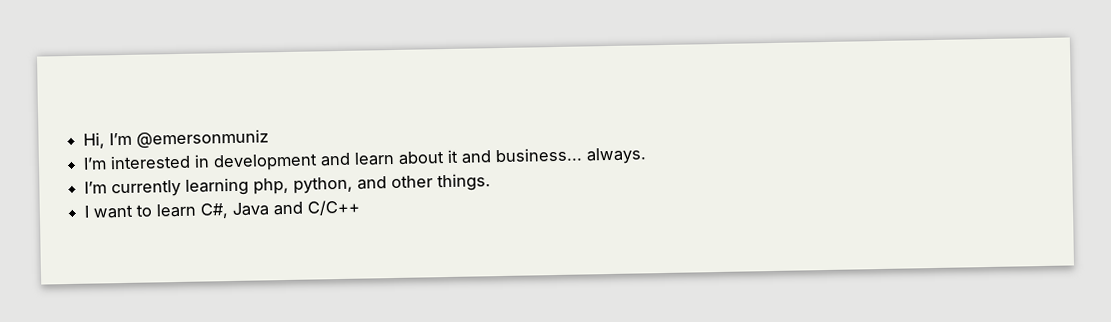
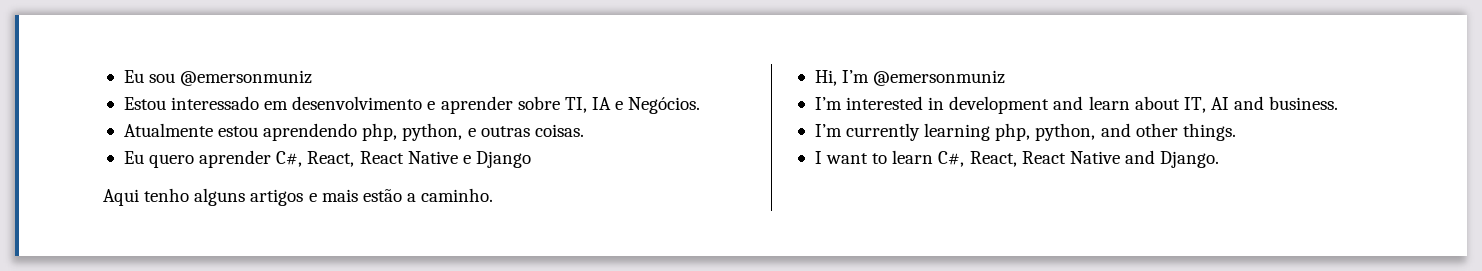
(83, 140) none -> [123,70,313,86] [123,96,701,114] [123,123,584,141] [123,150,531,168] [103,188,494,206] Eu sou @emersonmuniz // Estou interessado em desenvolvimento e aprender sobre TI, IA e Negócios. // Atualmente estou aprendendo php, python, e outras coisas. // Eu quero aprender C#, React, React Native e Django // Aqui tenho alguns artigos e mais estão a caminho. //
[447,147,648,165] it and business... always. -> [1183,96,1339,113] IT, AI and business.
[232,199,361,216] Java and C/C++ -> [969,150,1220,168] React, React Native and Django.

